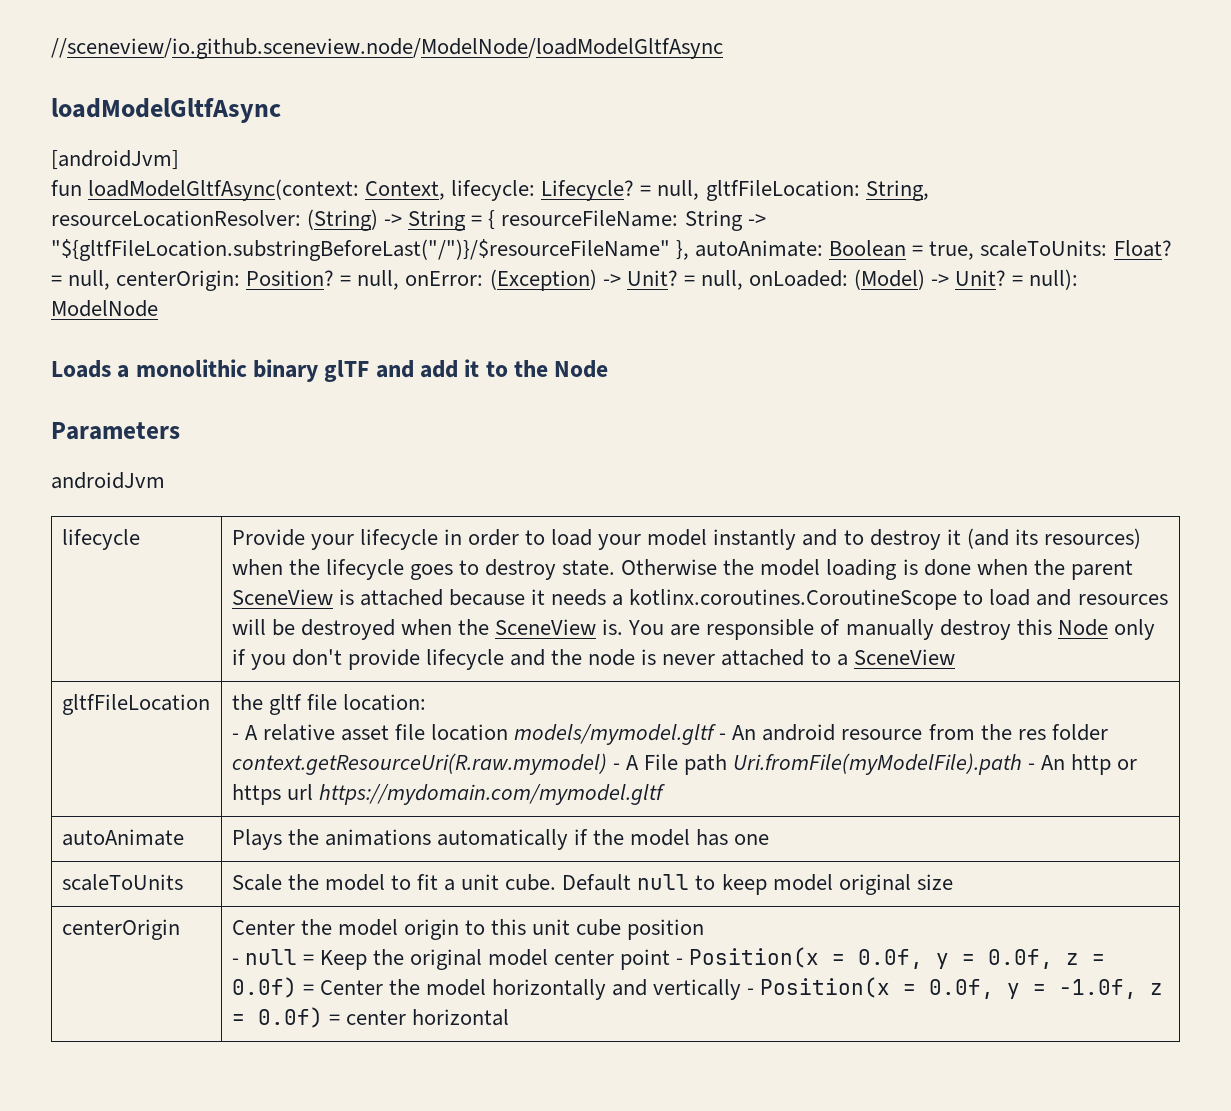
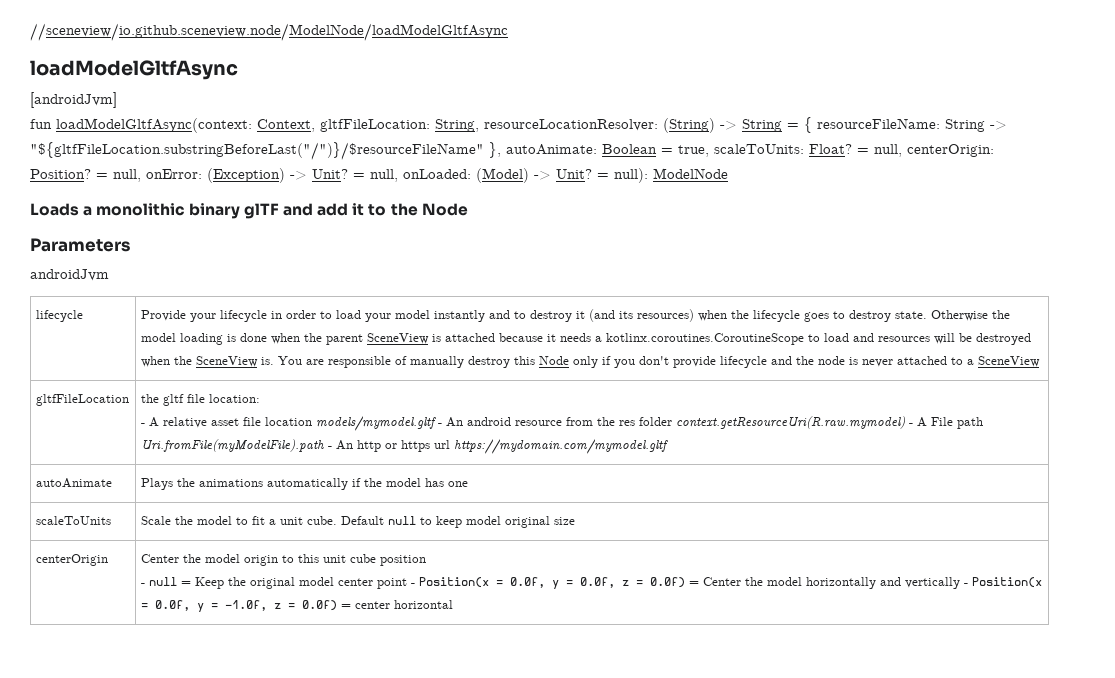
[451,180,700,201] lifecycle: Lifecycle? = null, -> (315, 125) none

